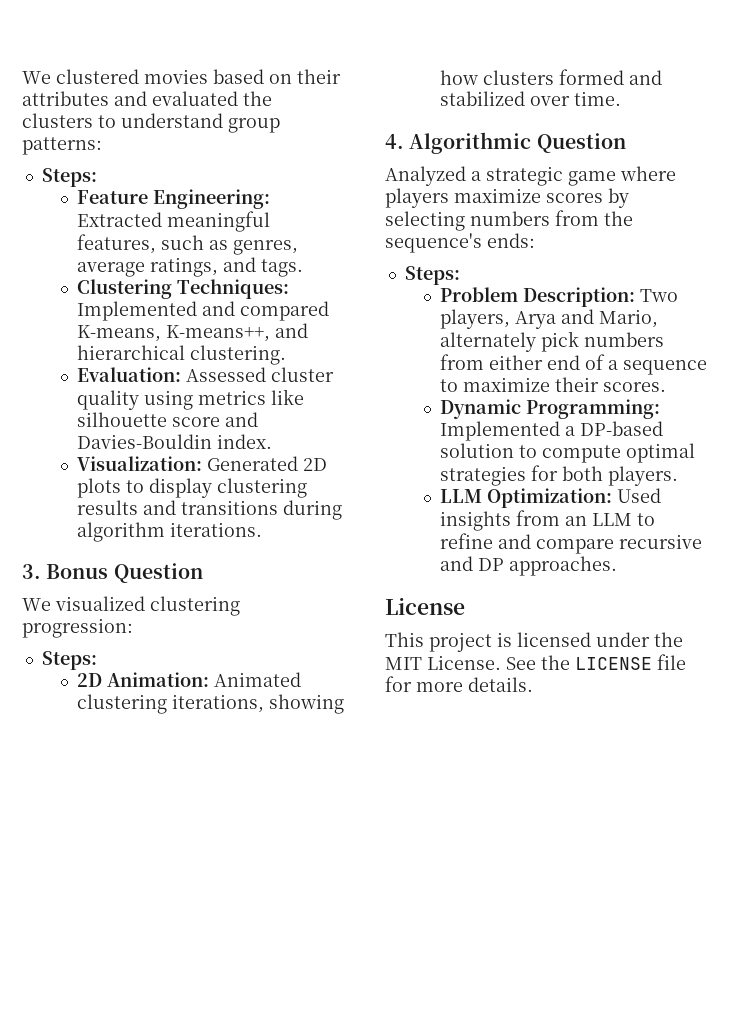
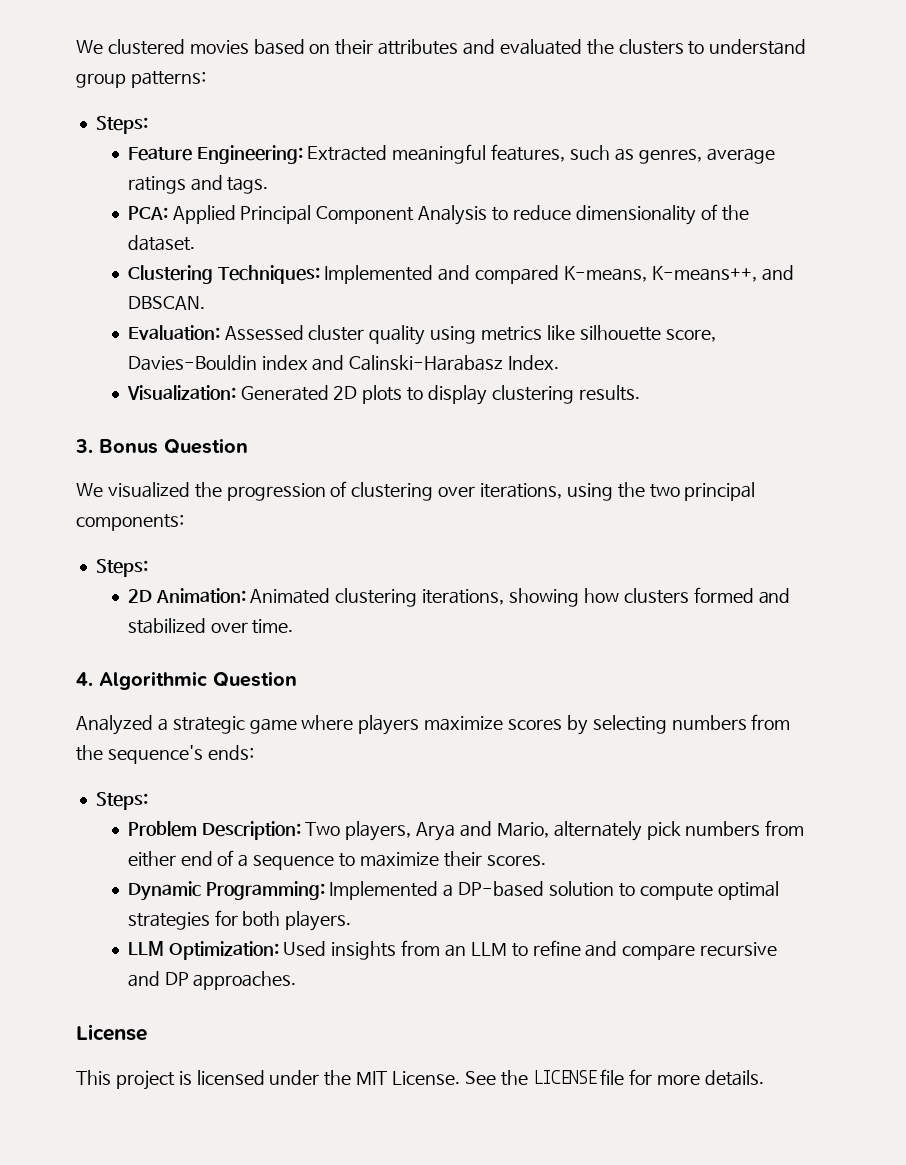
[150,257,219,277] ratings, -> [127,176,186,194] ratings
(304, 268) none -> [127,204,749,225] [127,235,195,251] // PCA: Applied Principal Component Analysis to reduce dimensionality of the dataset.
[77,345,287,365] hierarchical clustering. -> [127,296,205,310] DBSCAN.
[172,412,259,427] [77,434,273,449] score and Davies-Bouldin index. -> [665,329,716,342] [127,355,560,371] score, Davies-Bouldin index and Calinski-Harabasz Index.
[77,500,343,520] [77,522,263,542] results and transitions during algorithm iterations. -> [578,385,640,401] results.
[150,596,240,616] [22,618,133,638] clustering progression: -> [194,481,756,501] [76,514,184,531] the progression of clustering over iterations, using the two principal components:

